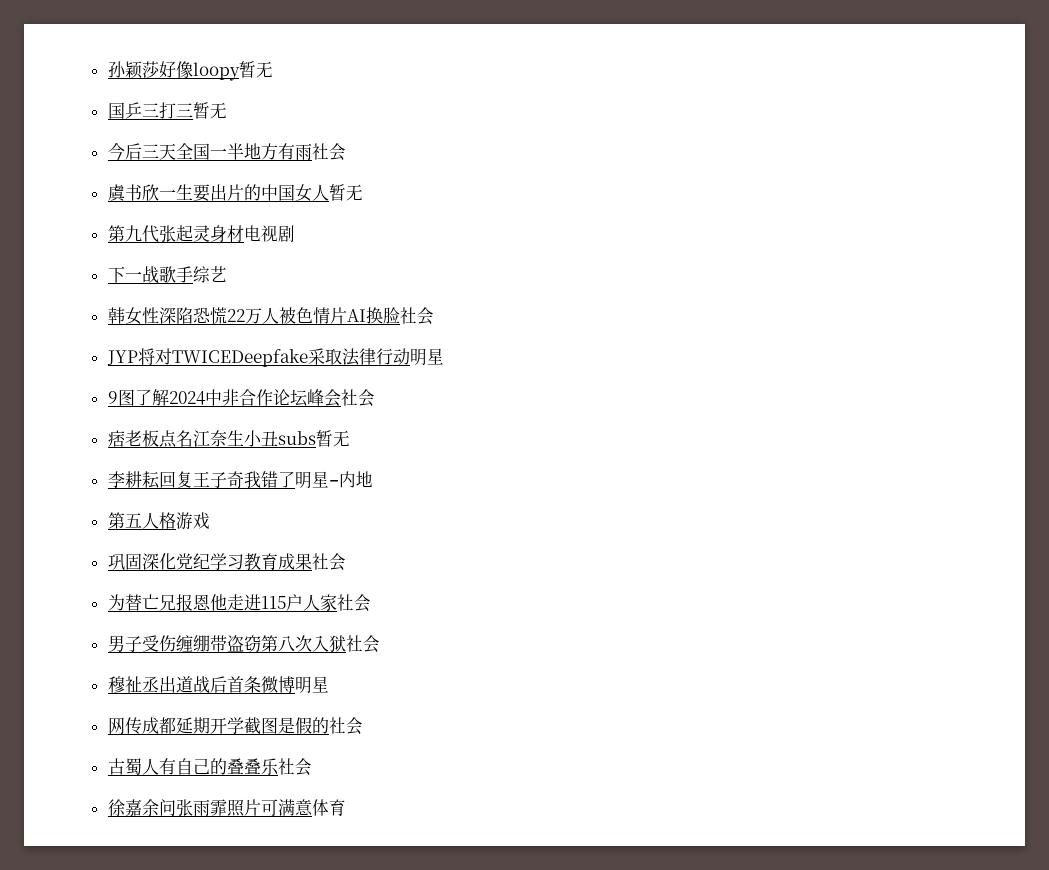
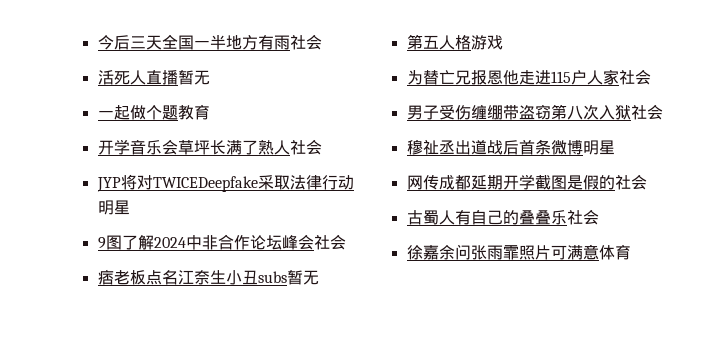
[107,61,273,81] [107,102,227,119] 孙颖莎好像loopy暂无 // 国乒三打三暂无 // -> (97, 42) none
[107,184,363,202] [107,225,295,243] [107,266,227,284] [107,307,400,325] 虞书欣一生要出片的中国女人暂无 // 第九代张起灵身材电视剧 // 下一战歌手综艺 // 韩女性深陷恐慌22万人被色情片AI换脸 -> [97,70,210,85] [97,104,210,120] [97,139,290,155] 活死人直播暂无 // 一起做个题教育 // 开学音乐会草坪长满了熟人
[107,471,373,489] [107,512,210,530] [107,553,346,571] 李耕耘回复王子奇我错了明星-内地 // 第五人格游戏 // 巩固深化党纪学习教育成果社会 -> [406,34,503,50] 第五人格游戏

